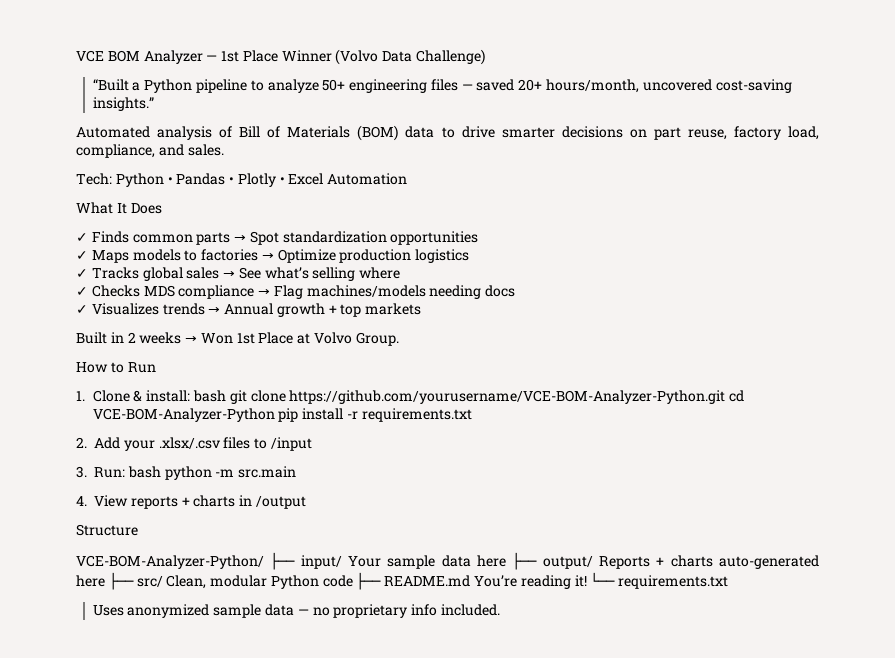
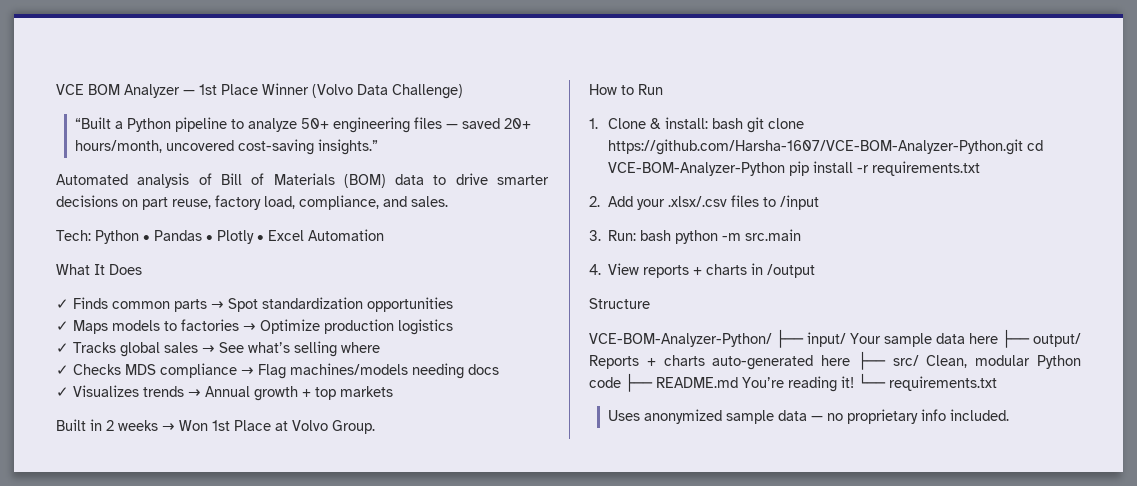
[289,390,726,404] https://github.com/yourusername/VCE-BOM-Analyzer-Python.git -> [607,139,1023,155] https://github.com/Harsha-1607/VCE-BOM-Analyzer-Python.git

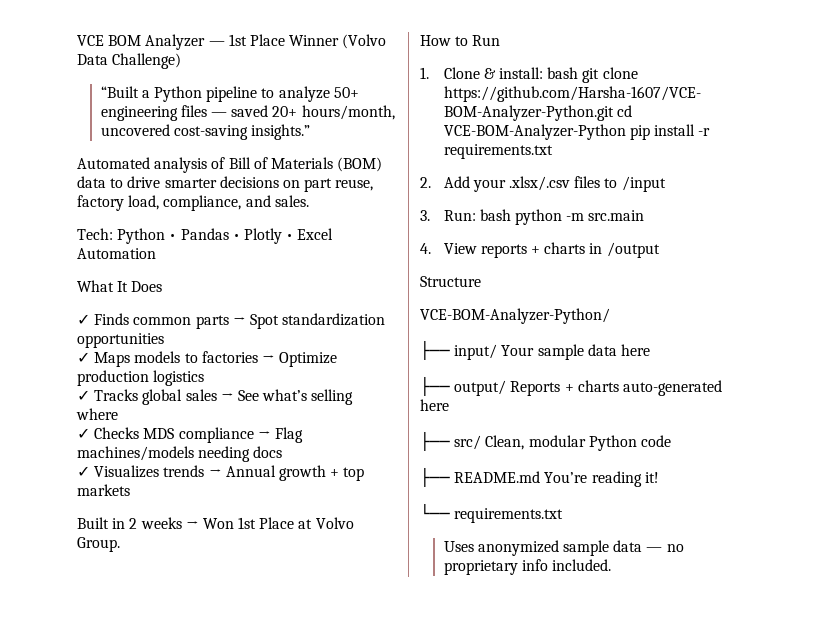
(772, 340) none -> (610, 316) //
(998, 338) none -> (650, 350) //
(851, 360) none -> (449, 405) //
(621, 382) none -> (671, 441) //
(854, 382) none -> (659, 477) //

